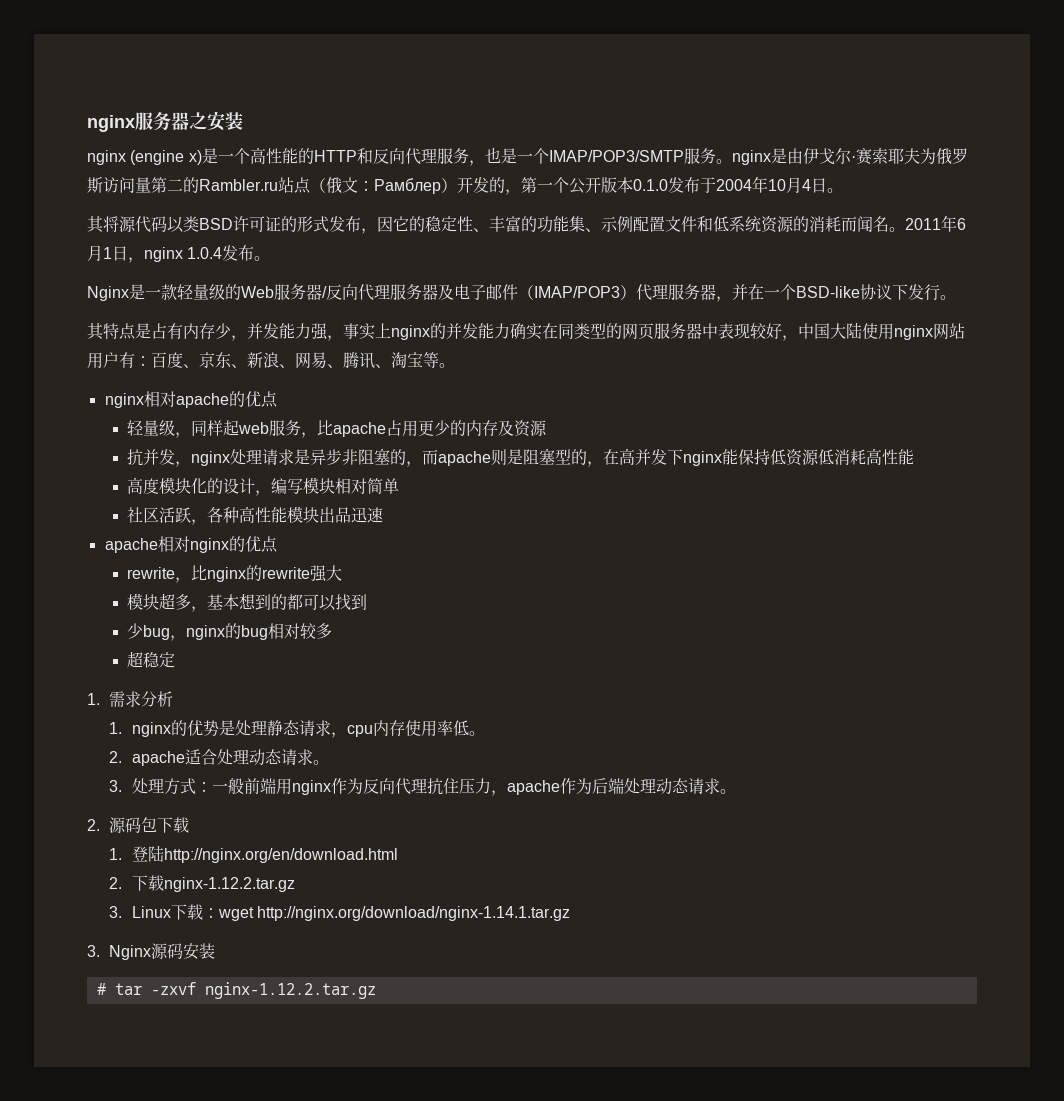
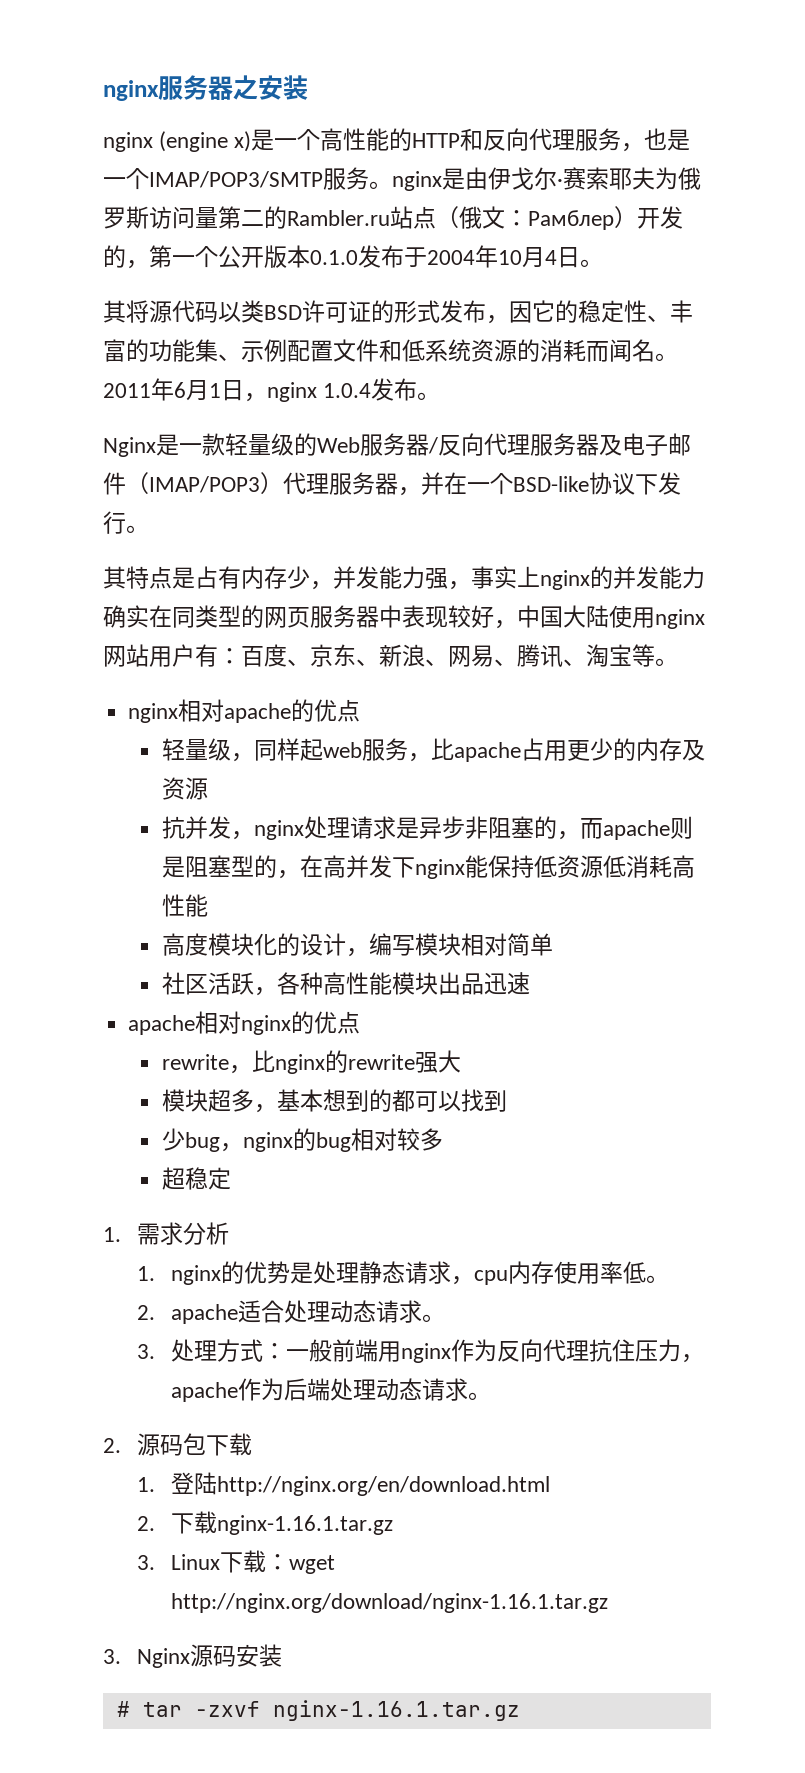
[163,877,295,892] nginx-1.12.2.tar.gz -> [216,1515,393,1535] nginx-1.16.1.tar.gz
[257,906,571,921] http://nginx.org/download/nginx-1.14.1.tar.gz -> [170,1593,608,1613] http://nginx.org/download/nginx-1.16.1.tar.gz
[204,982,376,999] nginx-1.12.2.tar.gz -> [272,1700,520,1721] nginx-1.16.1.tar.gz

